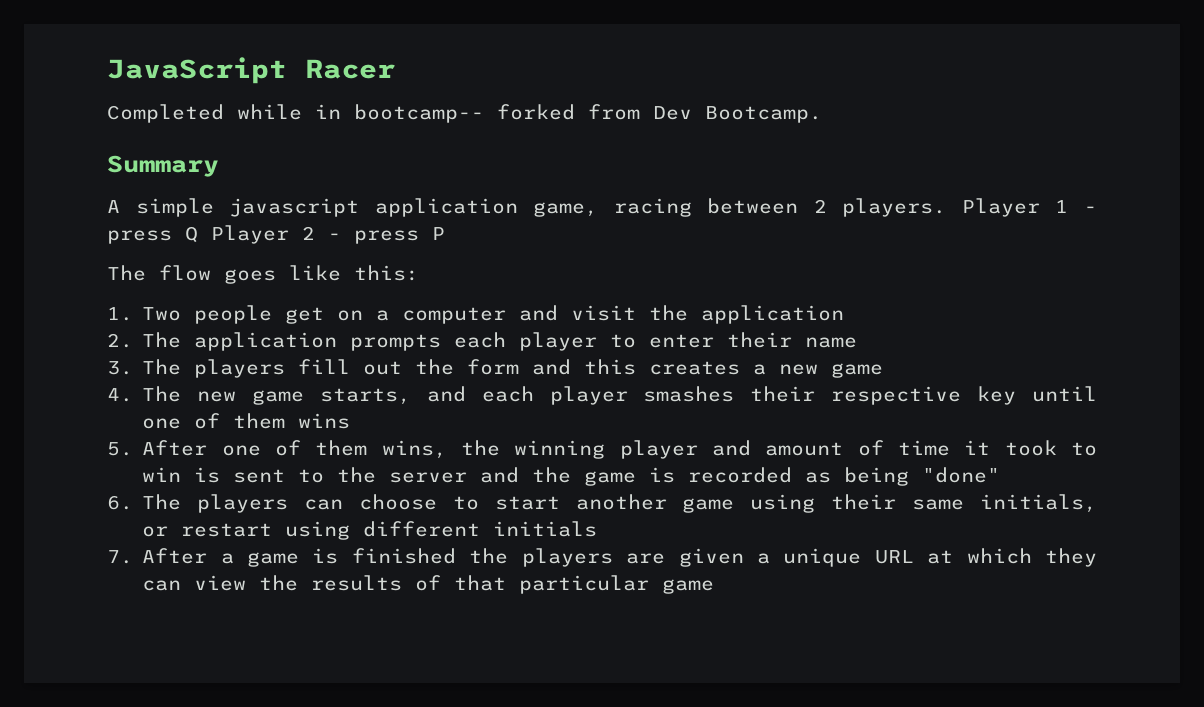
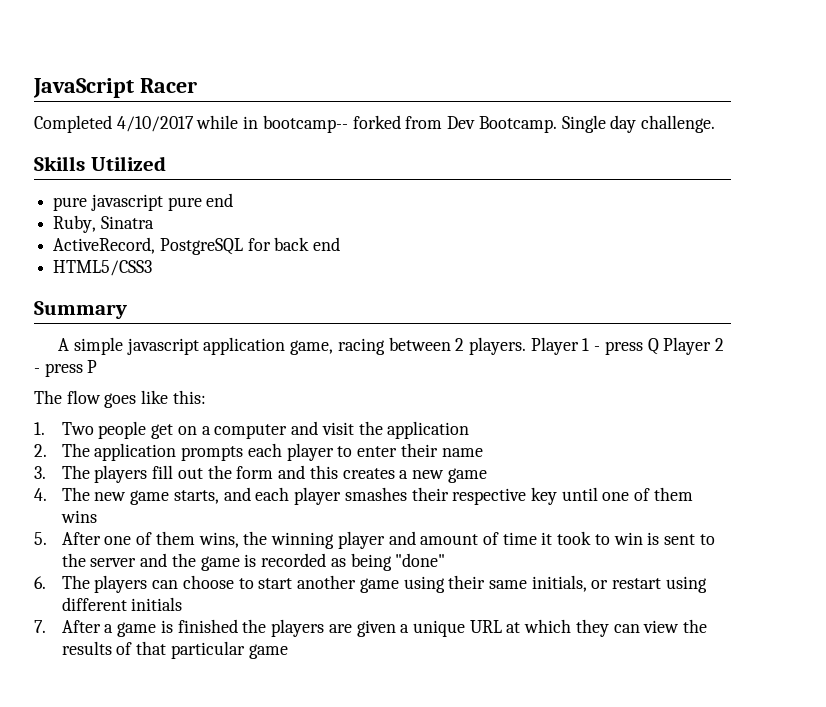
(224, 113) none -> [116,116,194,132] 4/10/2017
(822, 114) none -> [561,115,715,133] [34,156,166,171] [53,193,234,211] [53,215,154,233] [53,237,341,255] [53,260,153,276] Single day challenge. // Skills Utilized // pure javascript pure end // Ruby, Sinatra // ActiveRecord, PostgreSQL for back end // HTML5/CSS3

